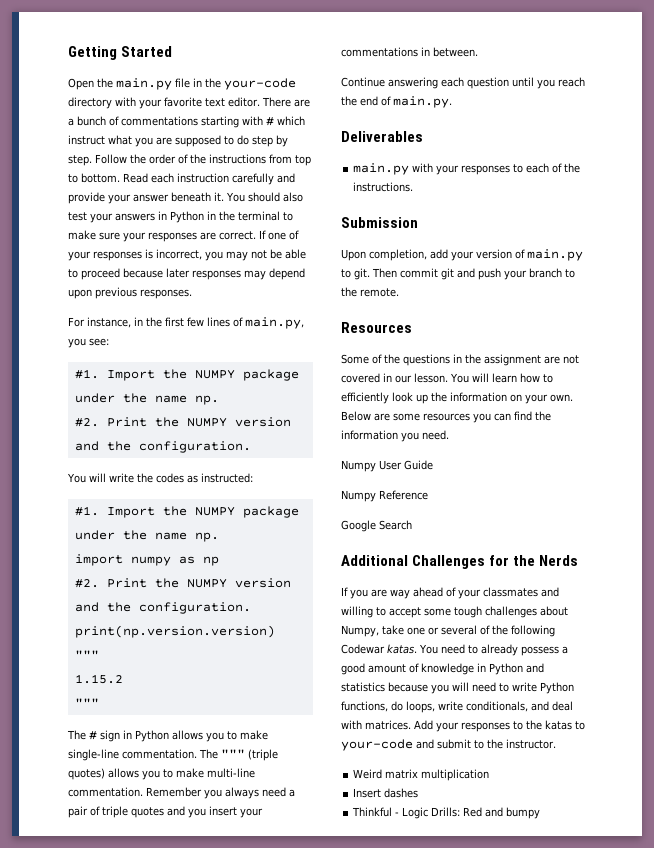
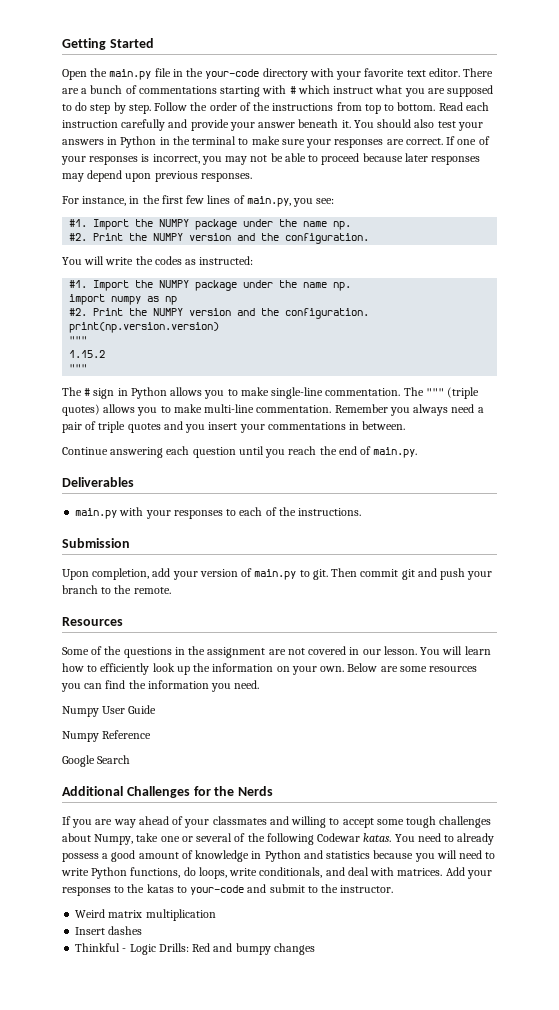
(541, 813) none -> [273,943,315,955] changes

